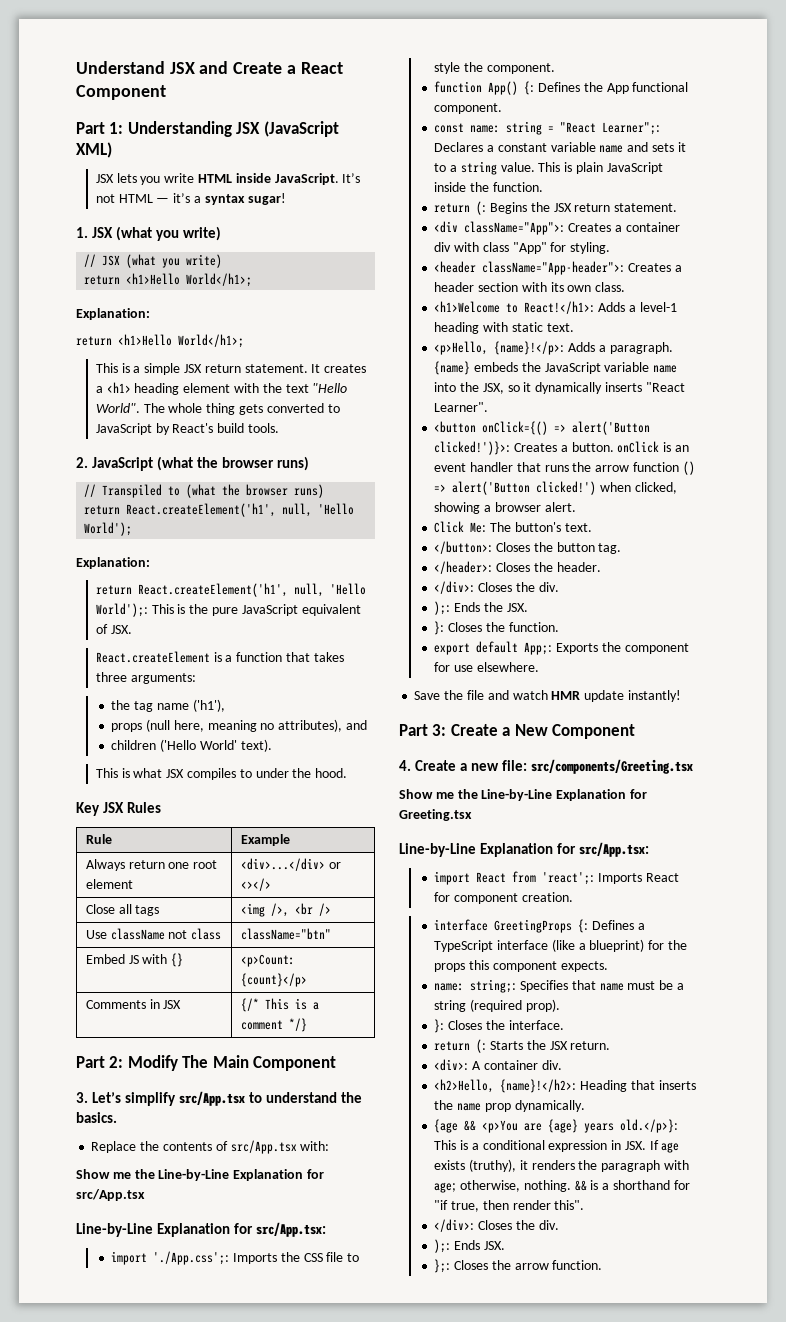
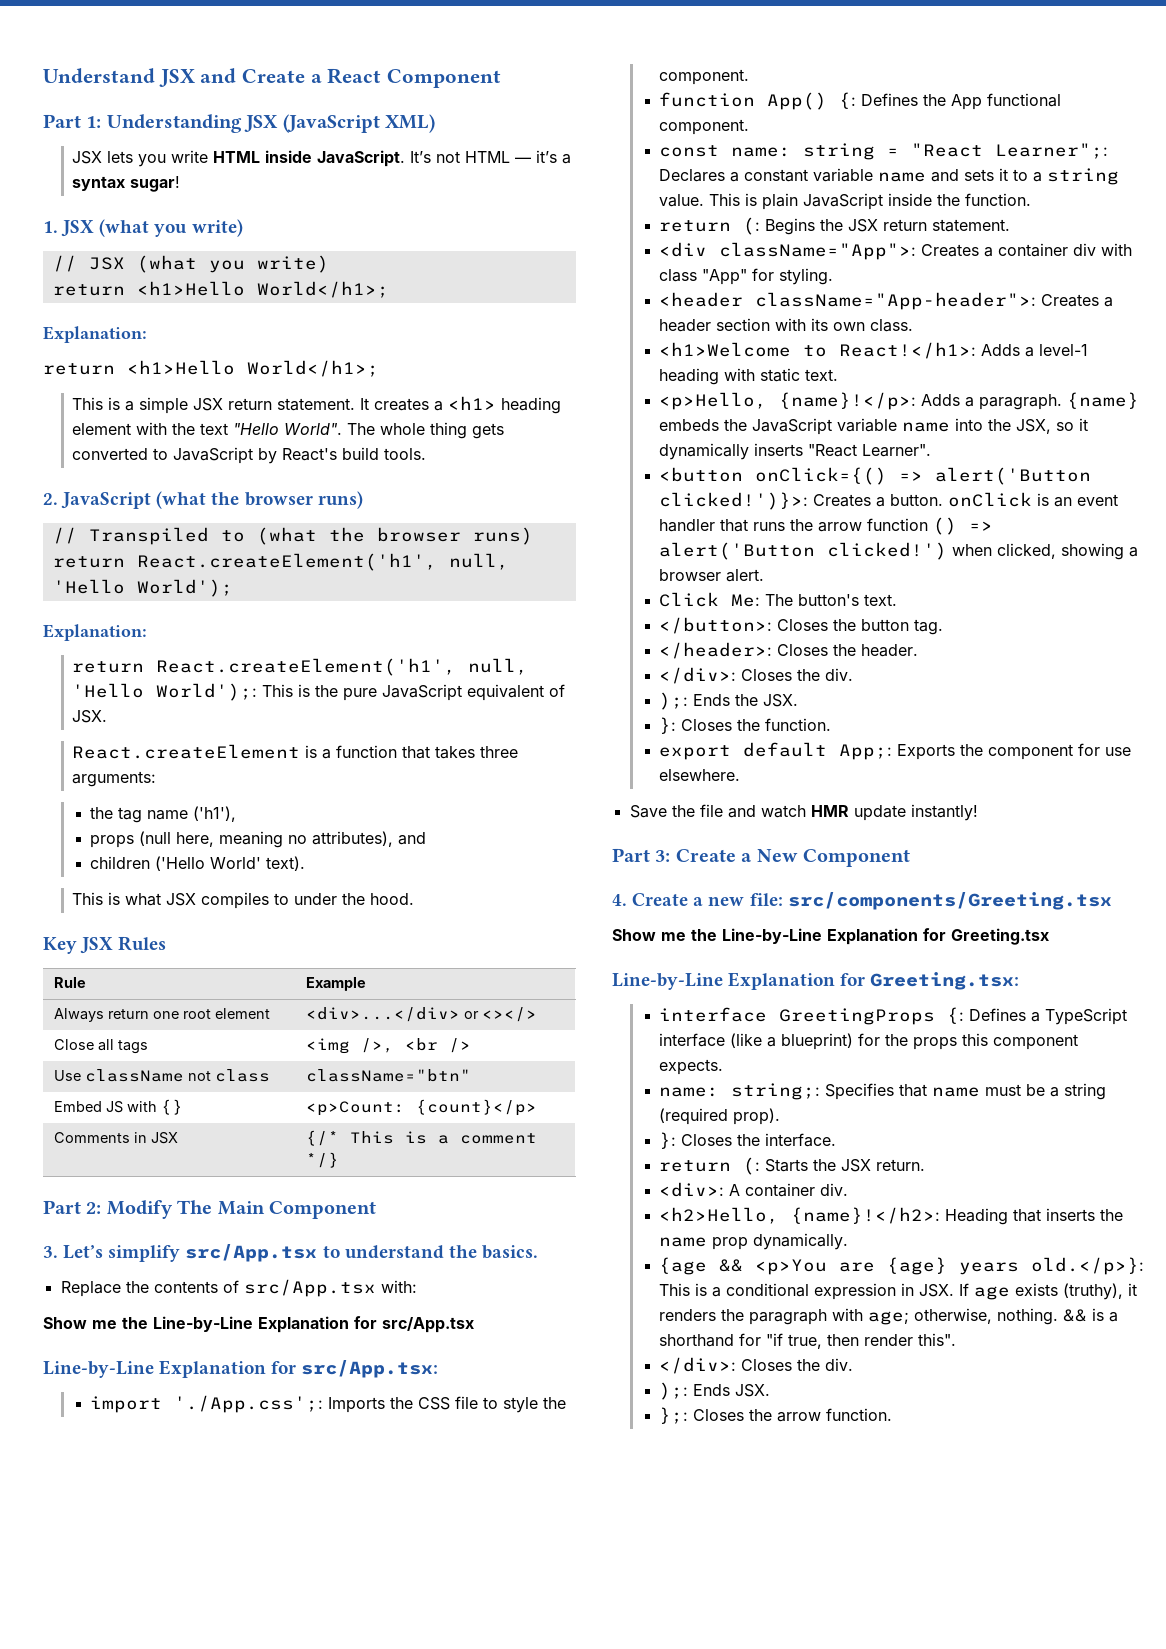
[579,842,650,857] [434,871,679,885] [434,892,573,904] src/App.tsx: // import React from 'react';: Imports React for component creation. -> [870,972,1020,990] Greeting.tsx:

